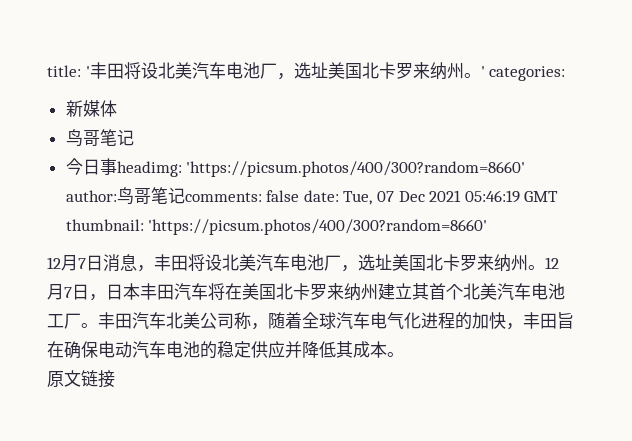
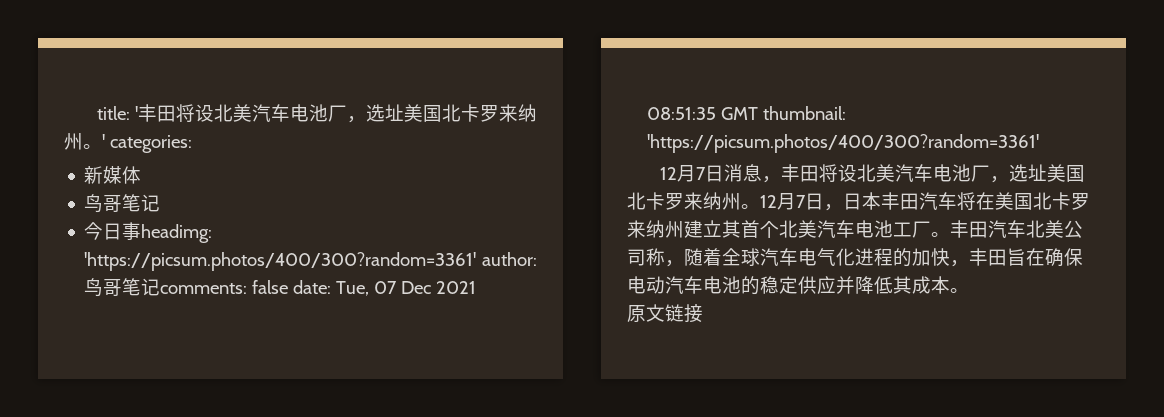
[186,161,526,177] 'https://picsum.photos/400/300?random=8660' -> [84,252,477,271] 'https://picsum.photos/400/300?random=3361'
[464,190,520,203] 05:46:19 -> [647,107,717,120] 08:51:35
[148,219,488,235] 'https://picsum.photos/400/300?random=8660' -> [647,134,1040,153] 'https://picsum.photos/400/300?random=3361'

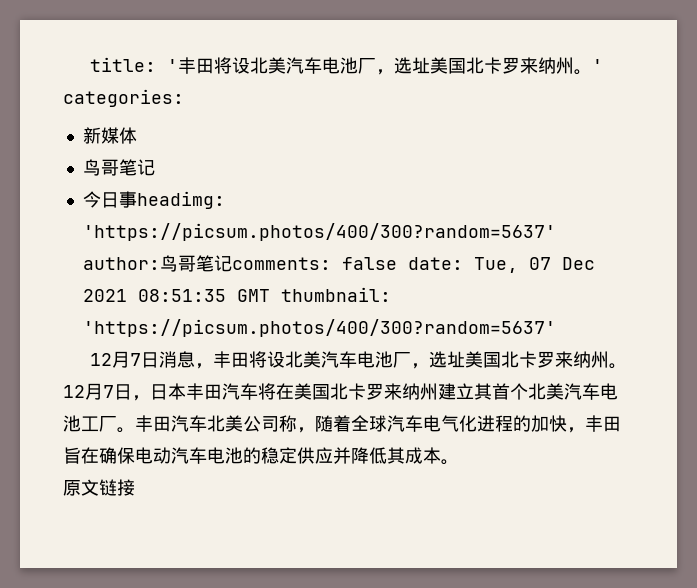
[84,252,477,271] 'https://picsum.photos/400/300?random=3361' -> [82,223,556,241] 'https://picsum.photos/400/300?random=5637'
[647,134,1040,153] 'https://picsum.photos/400/300?random=3361' -> [82,319,556,337] 'https://picsum.photos/400/300?random=5637'

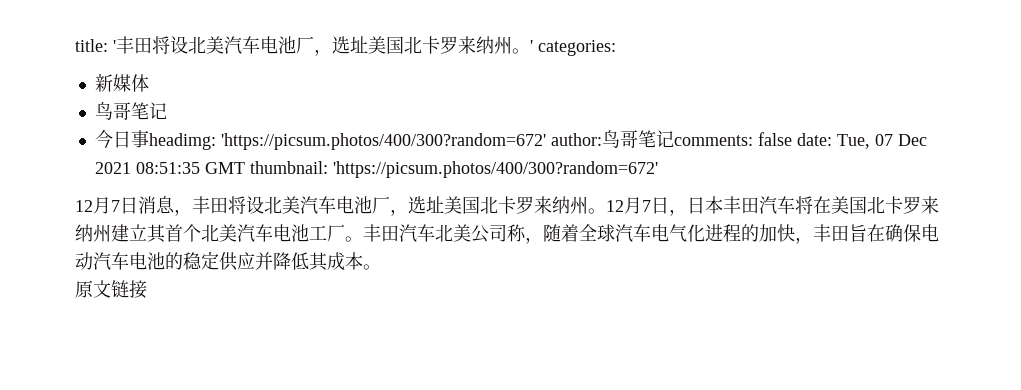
[82,223,556,241] 'https://picsum.photos/400/300?random=5637' -> [220,133,546,150] 'https://picsum.photos/400/300?random=672'
[82,319,556,337] 'https://picsum.photos/400/300?random=5637' -> [332,161,658,178] 'https://picsum.photos/400/300?random=672'

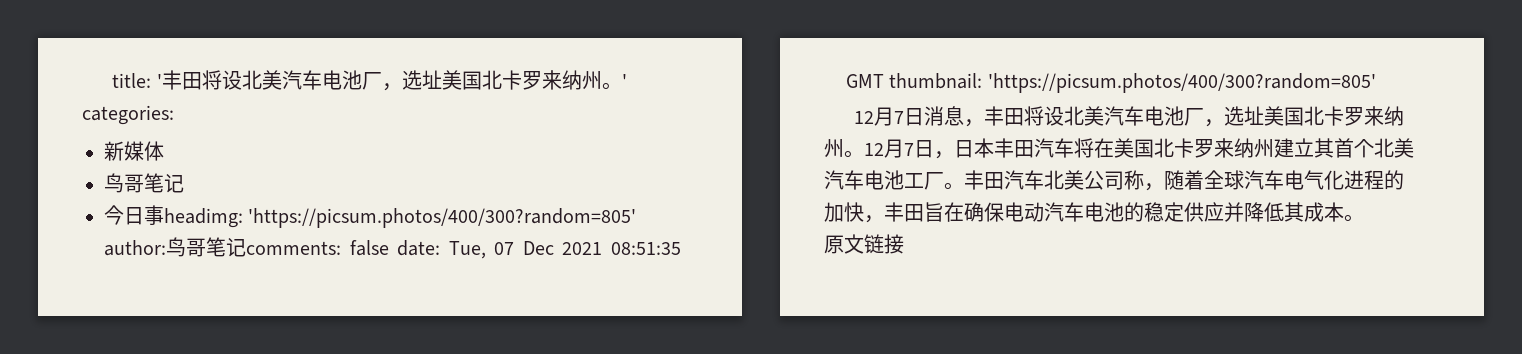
[220,133,546,150] 'https://picsum.photos/400/300?random=672' -> [248,208,637,228] 'https://picsum.photos/400/300?random=805'
[332,161,658,178] 'https://picsum.photos/400/300?random=672' -> [987,73,1376,93] 'https://picsum.photos/400/300?random=805'

